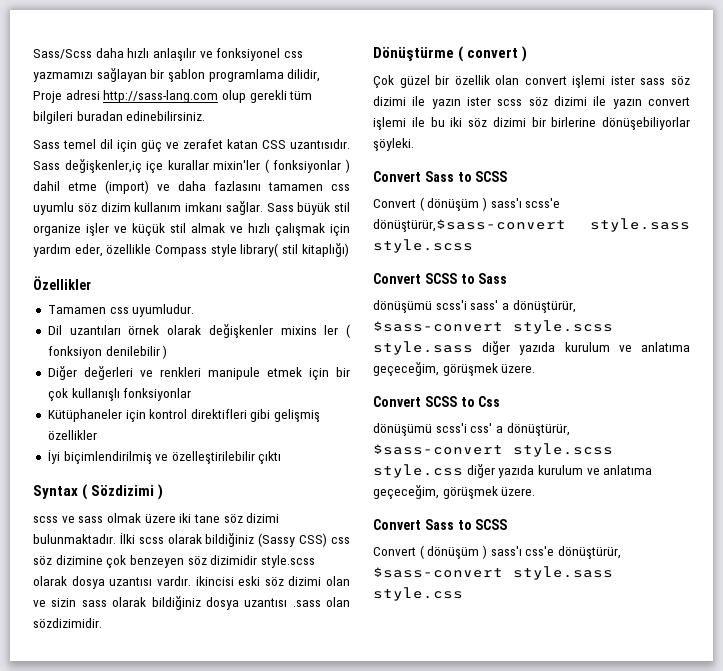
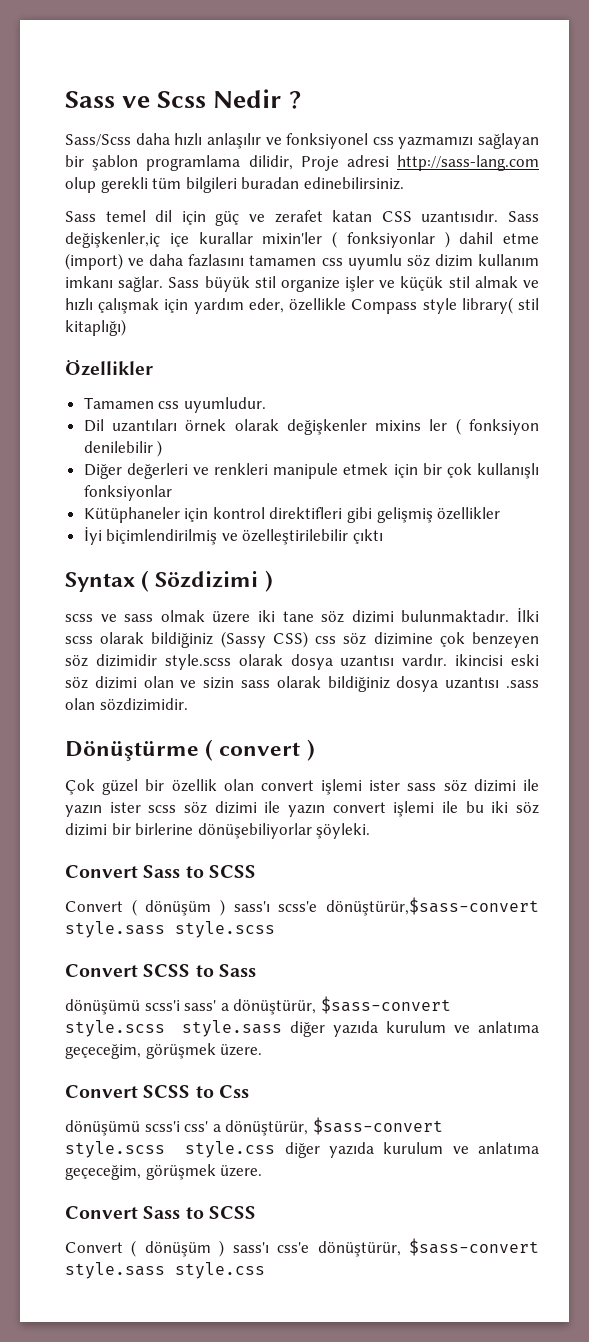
(33, 54) none -> [65,89,301,109] Sass ve Scss Nedir ? //

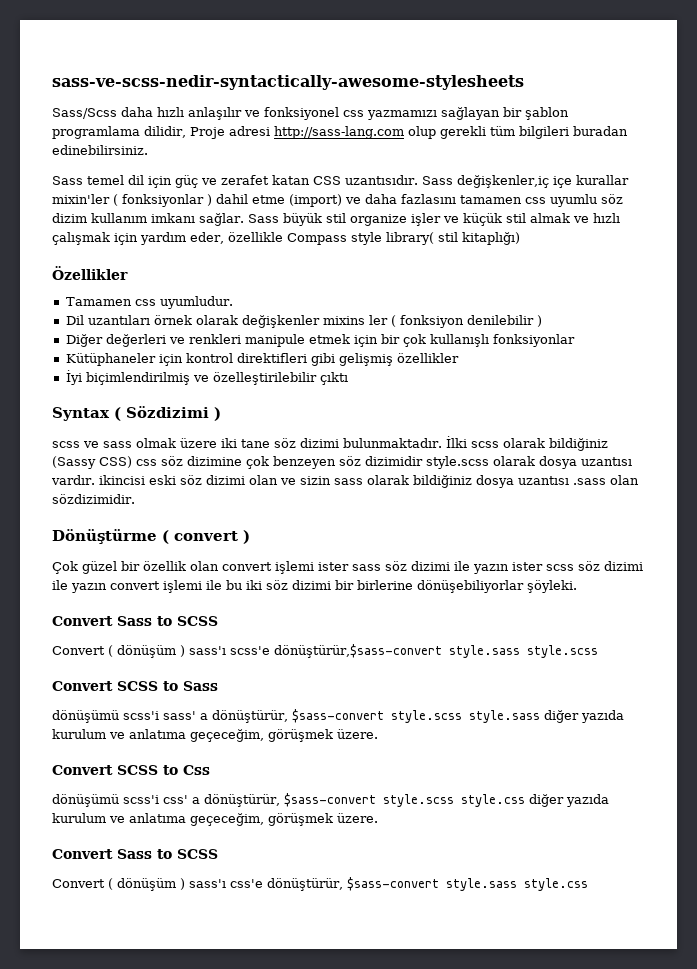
[65,89,301,109] Sass ve Scss Nedir ? -> [52,75,524,90] sass-ve-scss-nedir-syntactically-awesome-stylesheets

